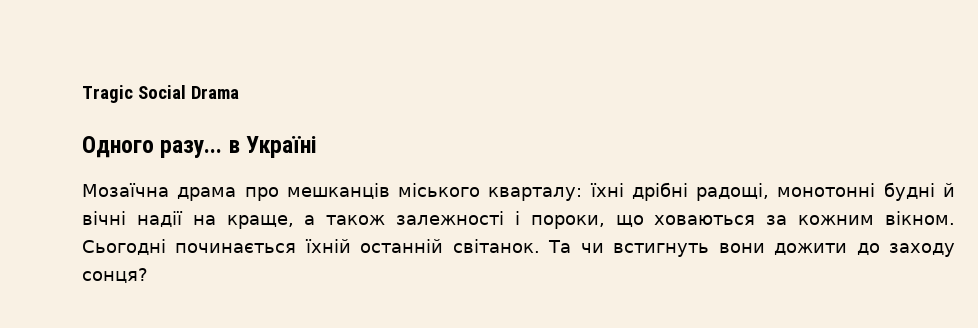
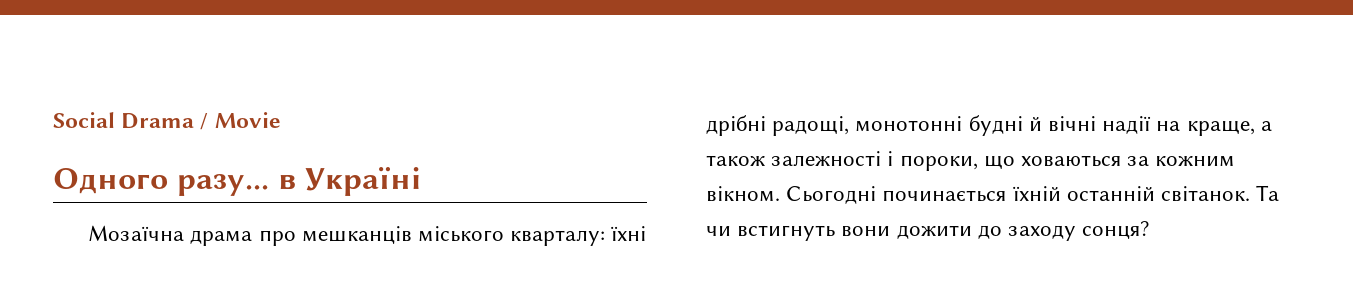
[82,85,133,103] Tragic -> (53, 120) none
(239, 92) none -> [200,112,281,130] / Movie

